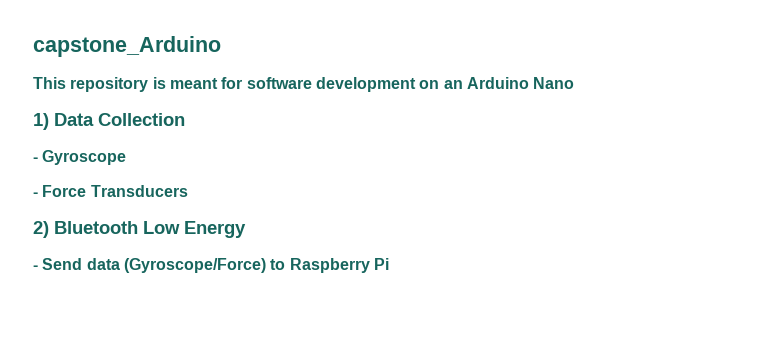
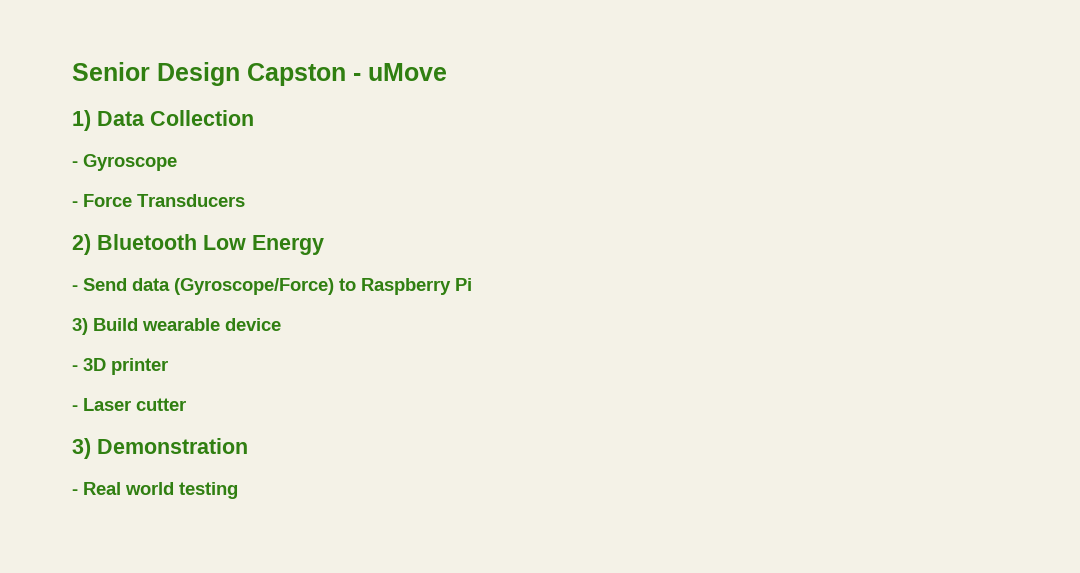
[33,36,221,57] [33,77,575,92] capstone_Arduino // This repository is meant for software development on an Arduino Nano -> [72,62,447,86] Senior Design Capston - uMove
(389, 264) none -> [72,318,281,335] [72,358,168,375] [72,398,186,411] [72,438,248,459] [72,482,238,499] // 3) Build wearable device // - 3D printer // - Laser cutter // 3) Demonstration // - Real world testing

